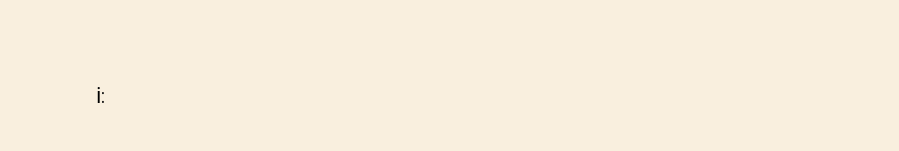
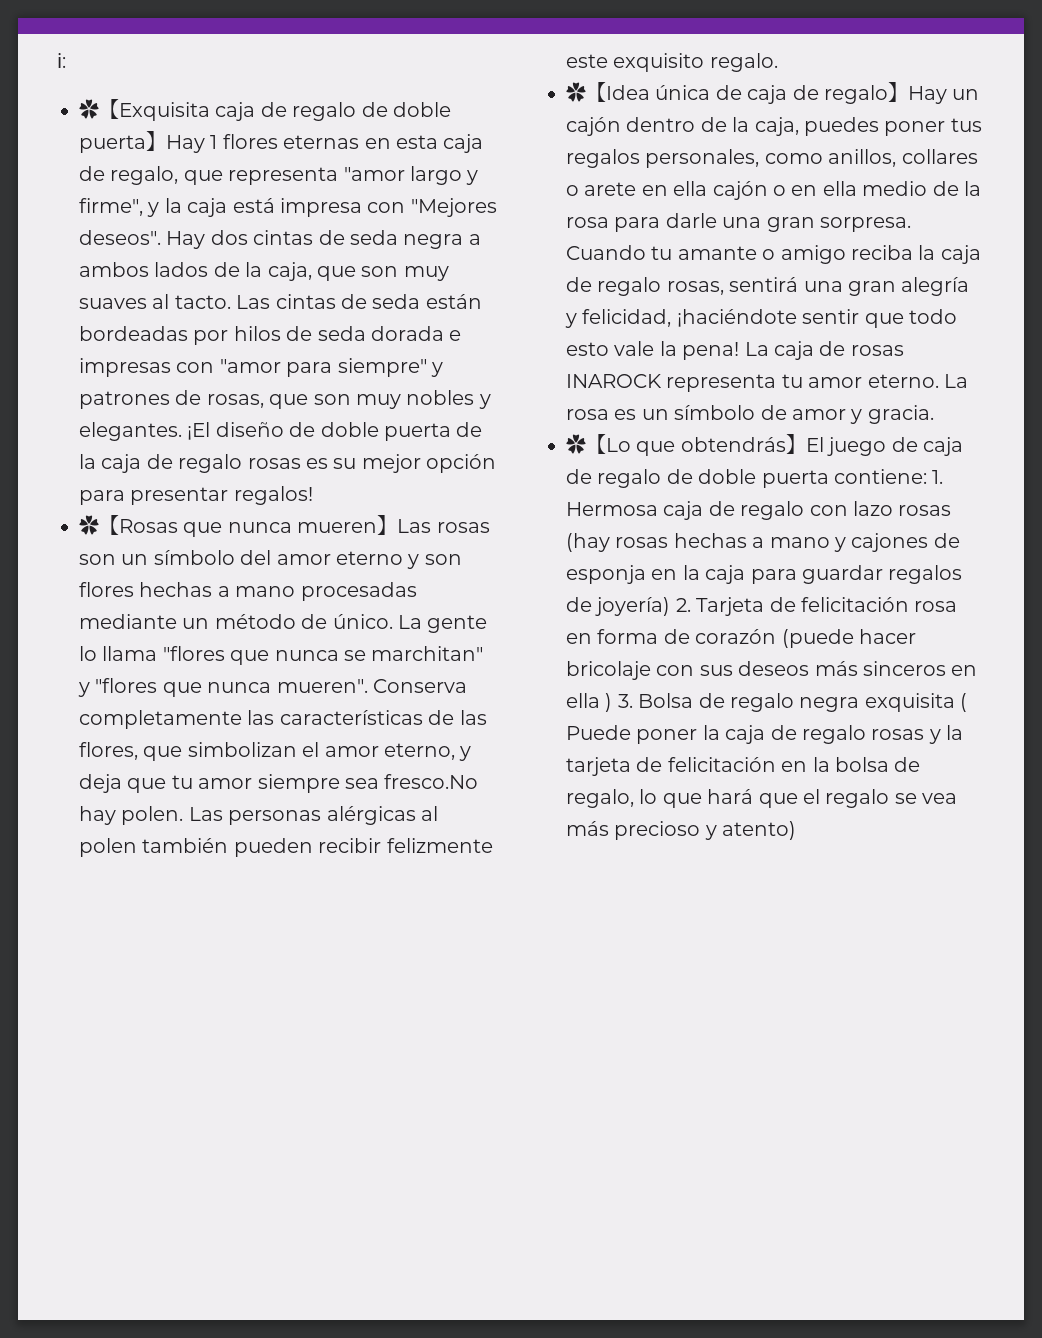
(105, 95) none -> [79,99,451,121] [79,131,484,153] [79,166,479,185] [79,198,497,217] [79,230,481,249] [79,262,449,281] [79,294,482,309] [79,326,462,345] [79,358,443,377] [79,390,491,409] [79,422,483,441] [79,454,497,473] [79,486,313,505] [79,515,490,537] [79,550,462,569] [79,582,417,601] [79,614,488,633] [79,646,484,665] [78,678,467,697] [79,710,487,729] [79,742,472,761] [79,774,479,793] [79,806,438,825] [79,838,493,857] [566,53,778,72] [566,82,980,104] [566,117,982,136] [566,149,978,168] [566,181,981,200] [566,213,911,232] [566,245,981,264] [566,277,970,296] [565,309,957,328] [566,341,904,360] [566,374,968,392] [566,405,934,424] [566,434,963,456] [566,469,944,488] [566,501,952,520] [566,533,960,552] [566,565,963,584] [566,597,958,616] [566,629,916,648] [566,661,978,680] [566,693,968,712] [566,725,964,744] [566,757,921,776] [566,789,958,808] [566,821,797,840] // ✿【Exquisita caja de regalo de doble puerta】Hay 1 flores eternas en esta caja de regalo, que representa "amor largo y firme", y la caja está impresa con "Mejores deseos". Hay dos cintas de seda negra a ambos lados de la caja, que son muy suaves al tacto. Las cintas de seda están bordeadas por hilos de seda dorada e impresas con "amor para siempre" y patrones de rosas, que son muy nobles y elegantes. ¡El diseño de doble puerta de la caja de regalo rosas es su mejor opción para presentar regalos! // ✿【Rosas que nunca mueren】Las rosas son un símbolo del amor eterno y son flores hechas a mano procesadas mediante un método de único. La gente lo llama "flores que nunca se marchitan" y "flores que nunca mueren". Conserva completamente las características de las flores, que simbolizan el amor eterno, y deja que tu amor siempre sea fresco.No hay polen. Las personas alérgicas al polen también pueden recibir felizmente este exquisito regalo. // ✿【Idea única de caja de regalo】Hay un cajón dentro de la caja, puedes poner tus regalos personales, como anillos, collares o arete en ella cajón o en ella medio de la rosa para darle una gran sorpresa. Cuando tu amante o amigo reciba la caja de regalo rosas, sentirá una gran alegría y felicidad, ¡haciéndote sentir que todo esto vale la pena! La caja de rosas INAROCK representa tu amor eterno. La rosa es un símbolo de amor y gracia. // ✿【Lo que obtendrás】El juego de caja de regalo de doble puerta contiene: 1. Hermosa caja de regalo con lazo rosas (hay rosas hechas a mano y cajones de esponja en la caja para guardar regalos de joyería) 2. Tarjeta de felicitación rosa en forma de corazón (puede hacer bricolaje con sus deseos más sinceros en ella ) 3. Bolsa de regalo negra exquisita ( Puede poner la caja de regalo rosas y la tarjeta de felicitación en la bolsa de regalo, lo que hará que el regalo se vea más precioso y atento)

